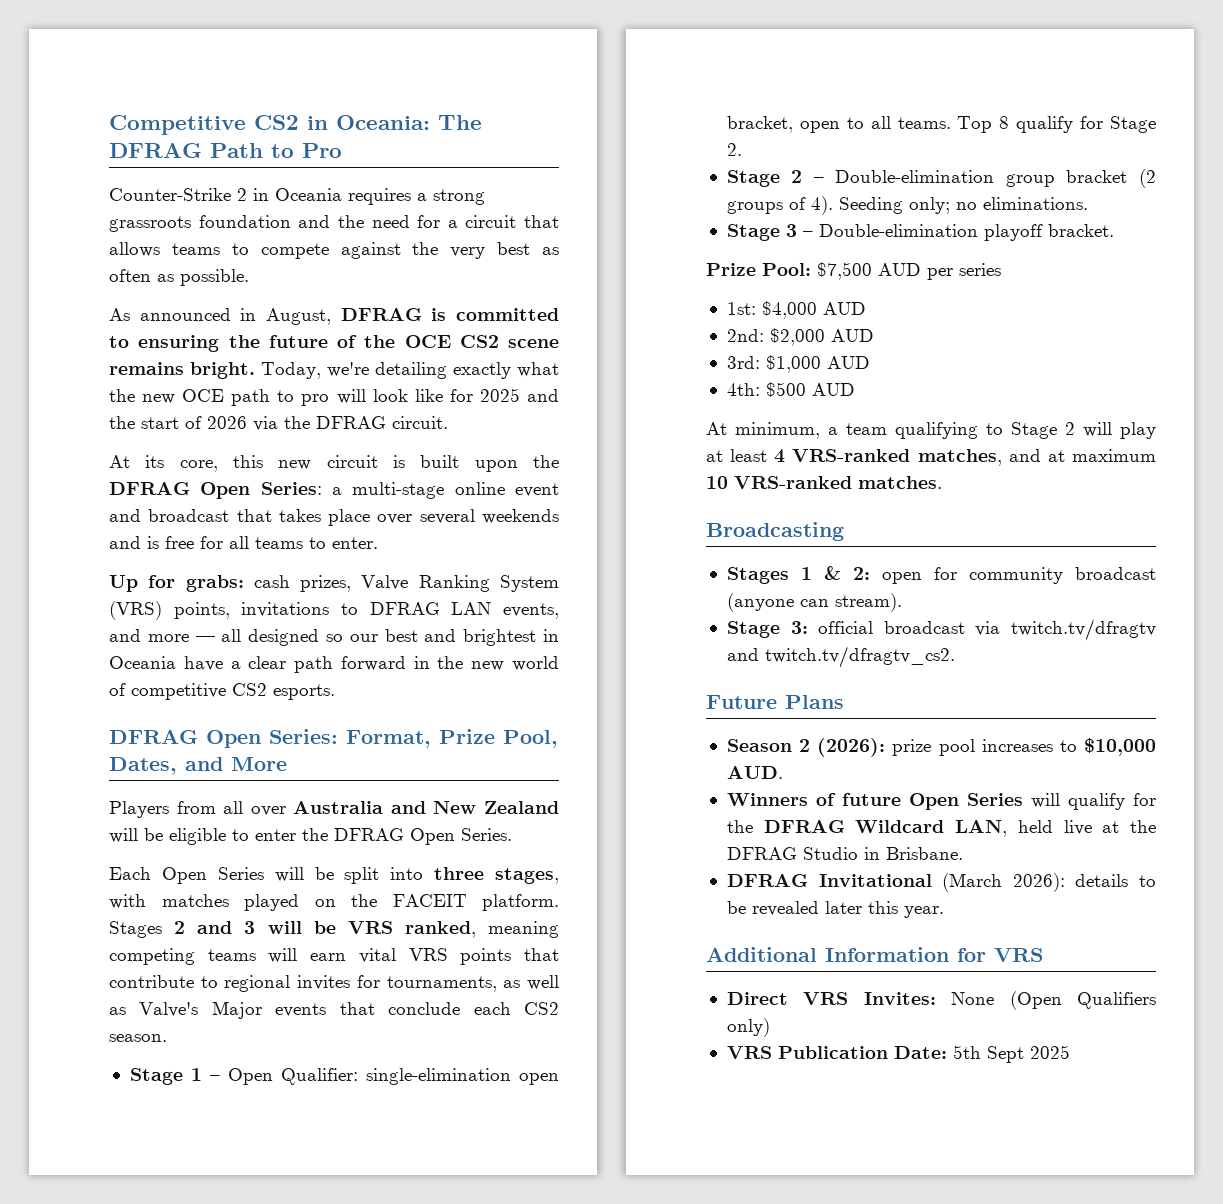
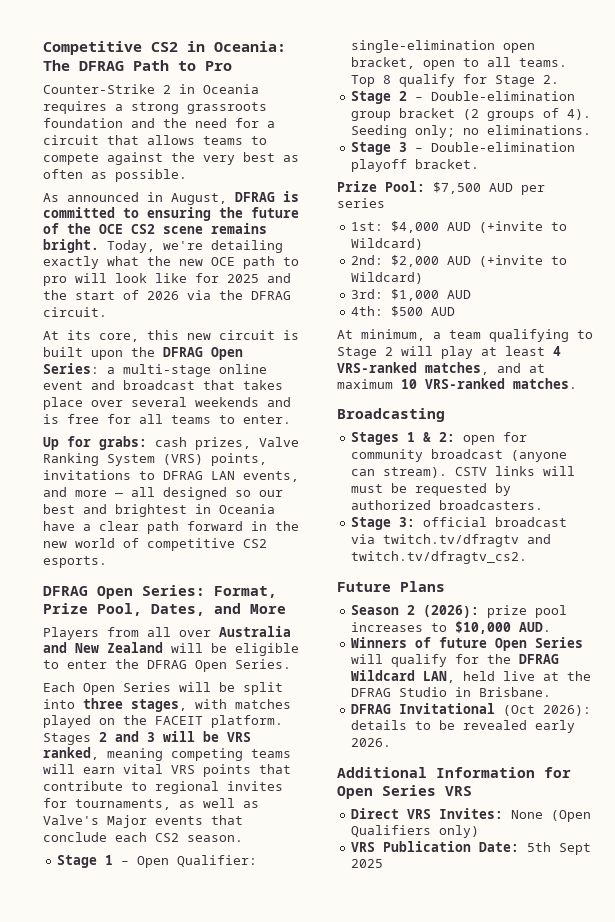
(866, 308) none -> [479,221,568,233] [351,238,424,250] (+invite to Wildcard)
(874, 335) none -> [479,255,568,267] [351,272,424,284] (+invite to Wildcard)
(902, 602) none -> [455,466,576,476] [351,483,512,496] [351,500,544,510] CSTV links will must be requested by authorized broadcasters.
[942,873,1003,892] (March -> [503,705,536,716] (Oct
[824,901,944,918] later this year. -> [535,720,576,733] [351,738,392,747] early 2026.
(986, 955) none -> [337,785,436,799] Open Series

